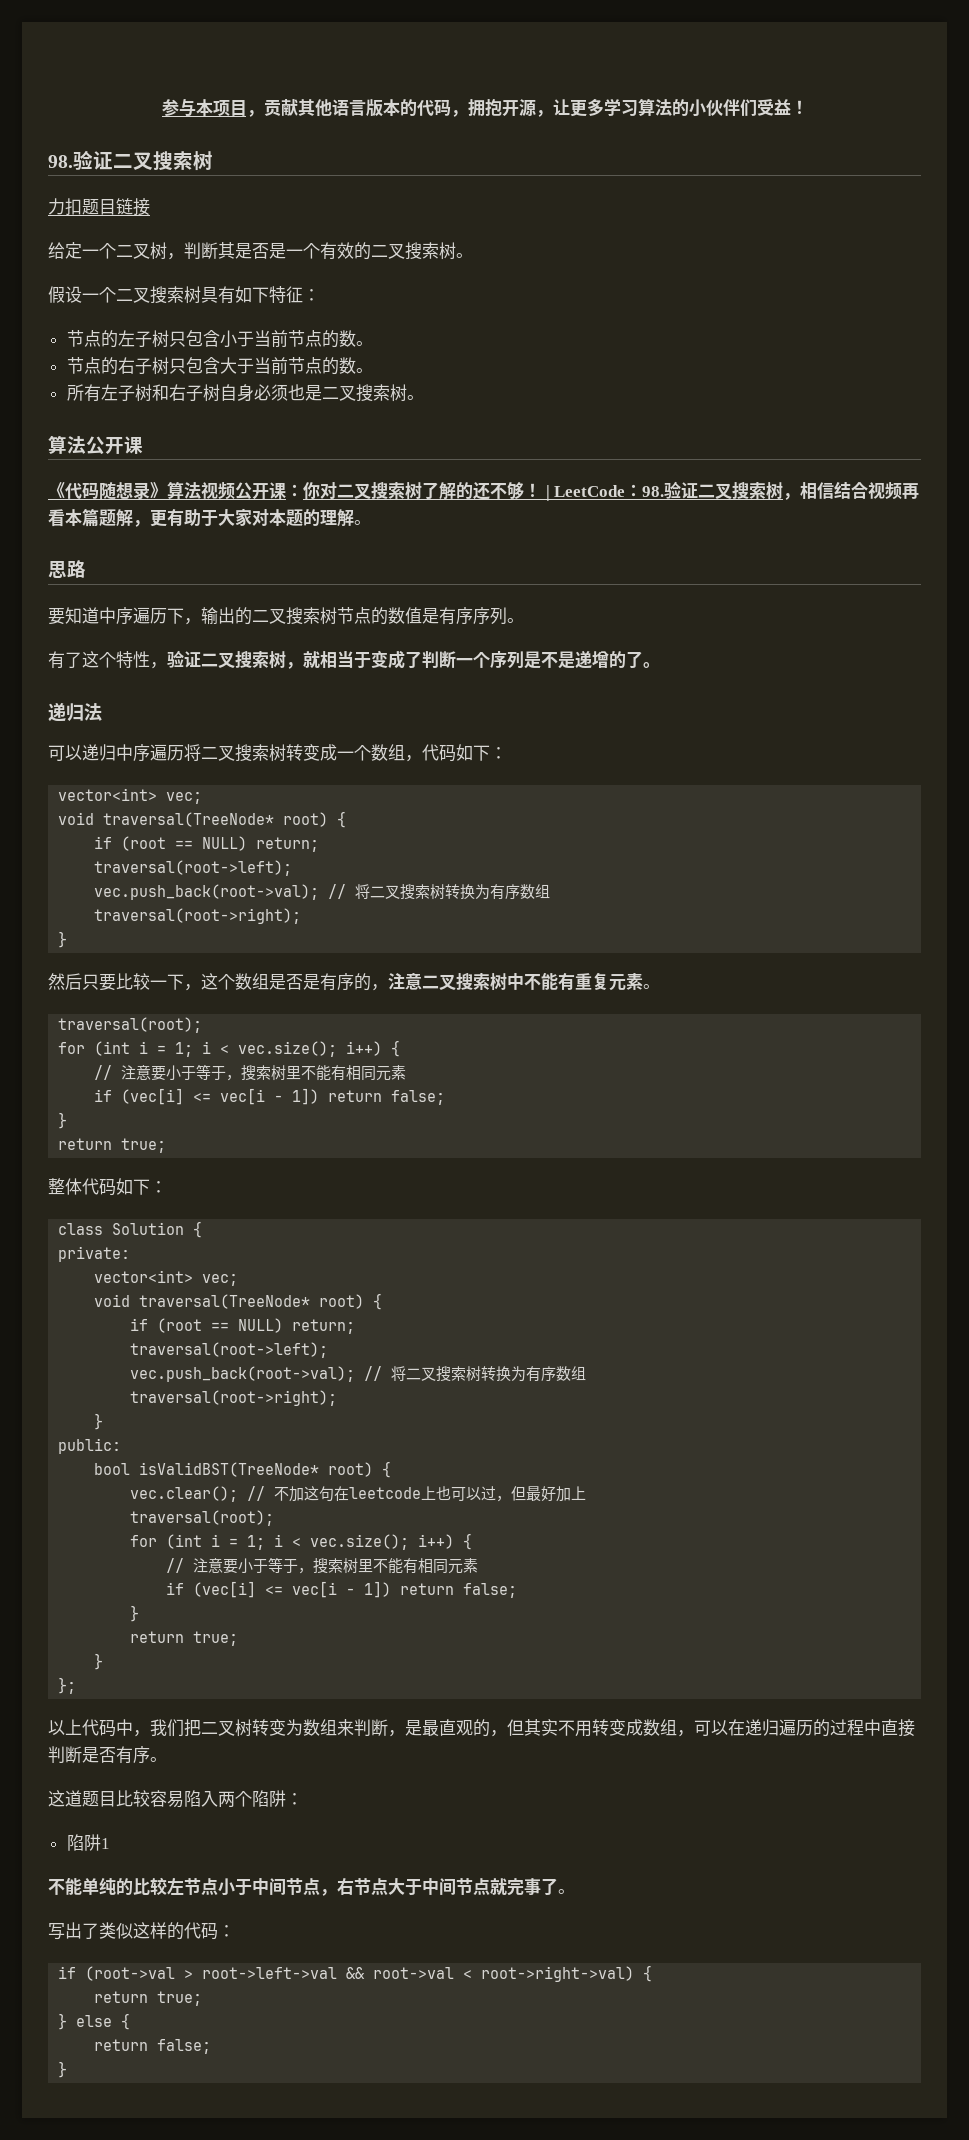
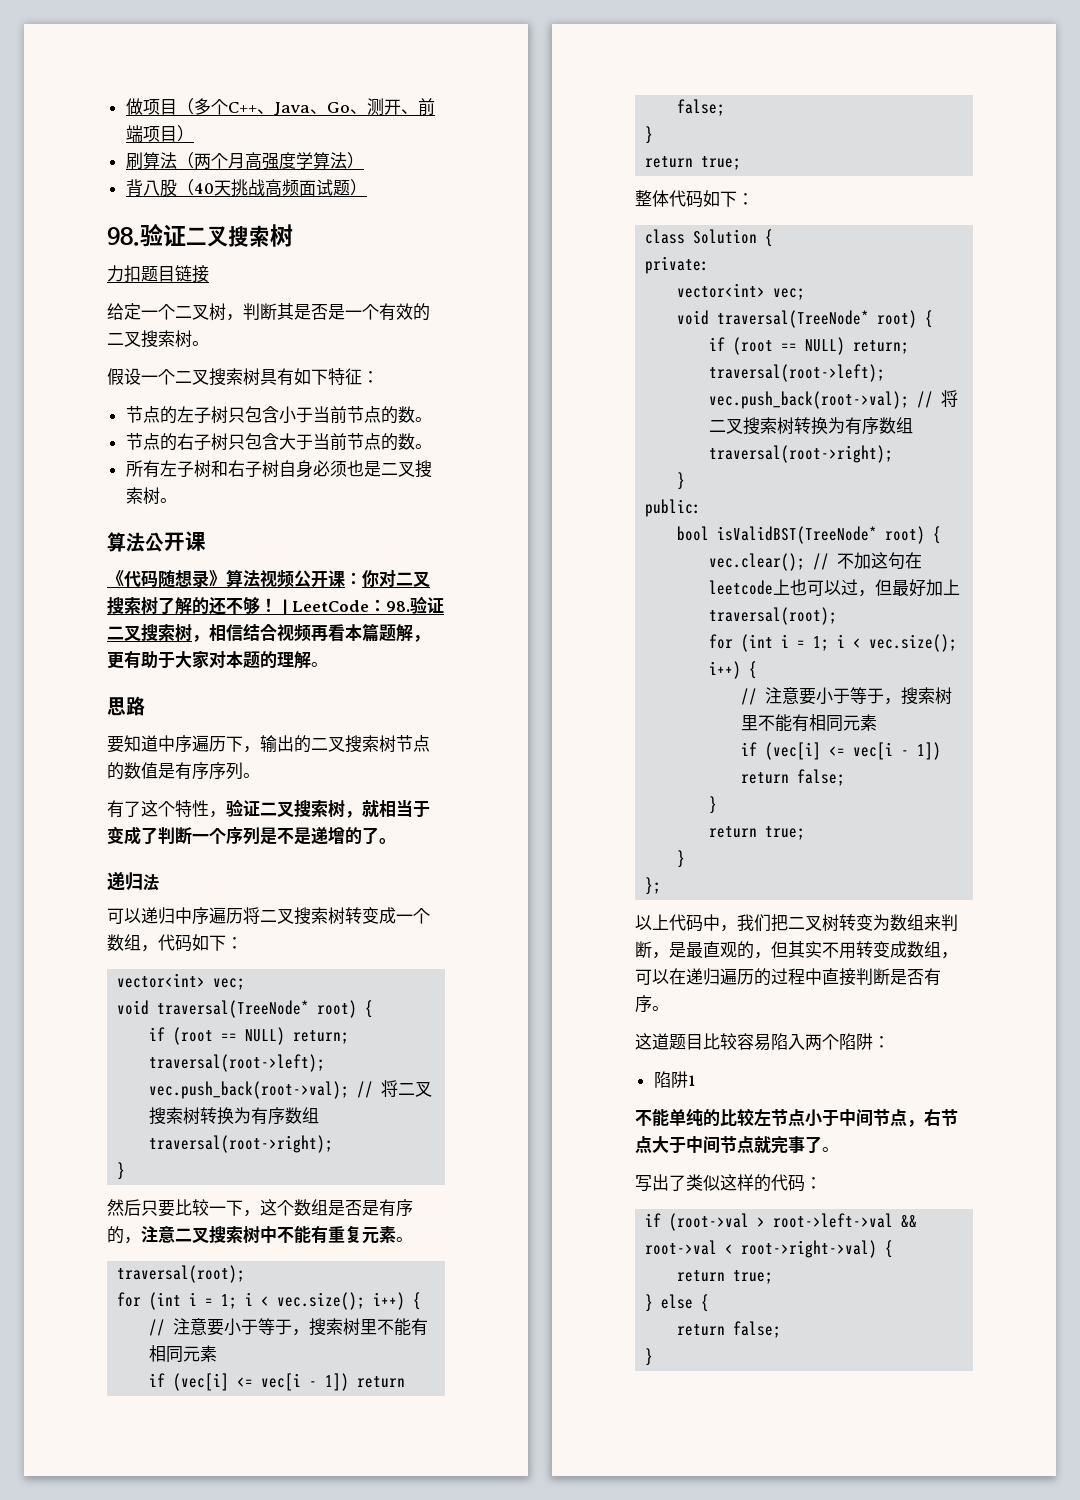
[161,98,808,117] 参与本项目，贡献其他语言版本的代码，拥抱开源，让更多学习算法的小伙伴们受益！ -> [125,98,435,116] [125,125,194,142] [125,152,364,170] [125,179,367,197] 做项目（多个C++、Java、Go、测开、前端项目） // 刷算法（两个月高强度学算法） // 背八股（40天挑战高频面试题）

